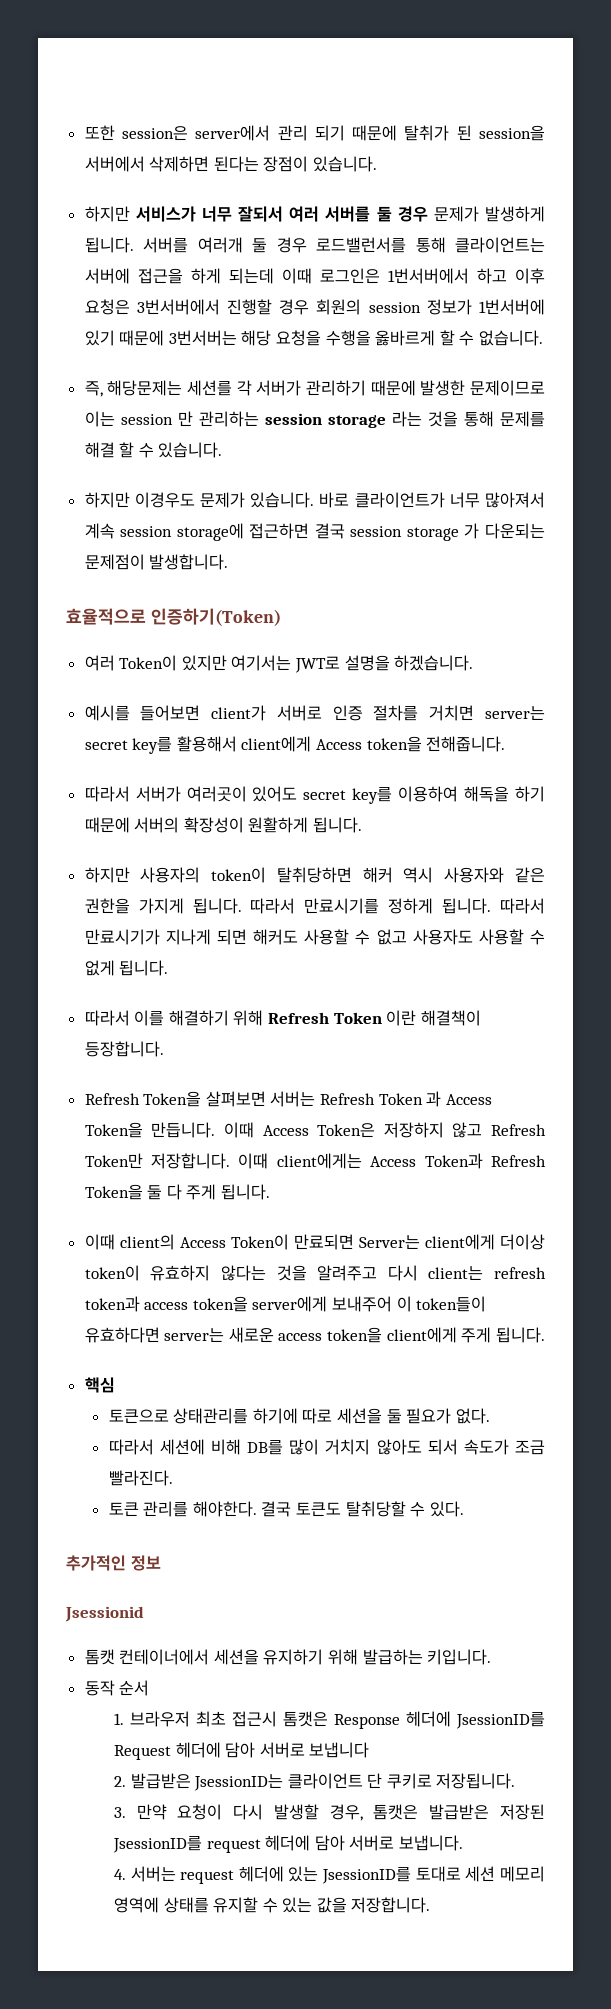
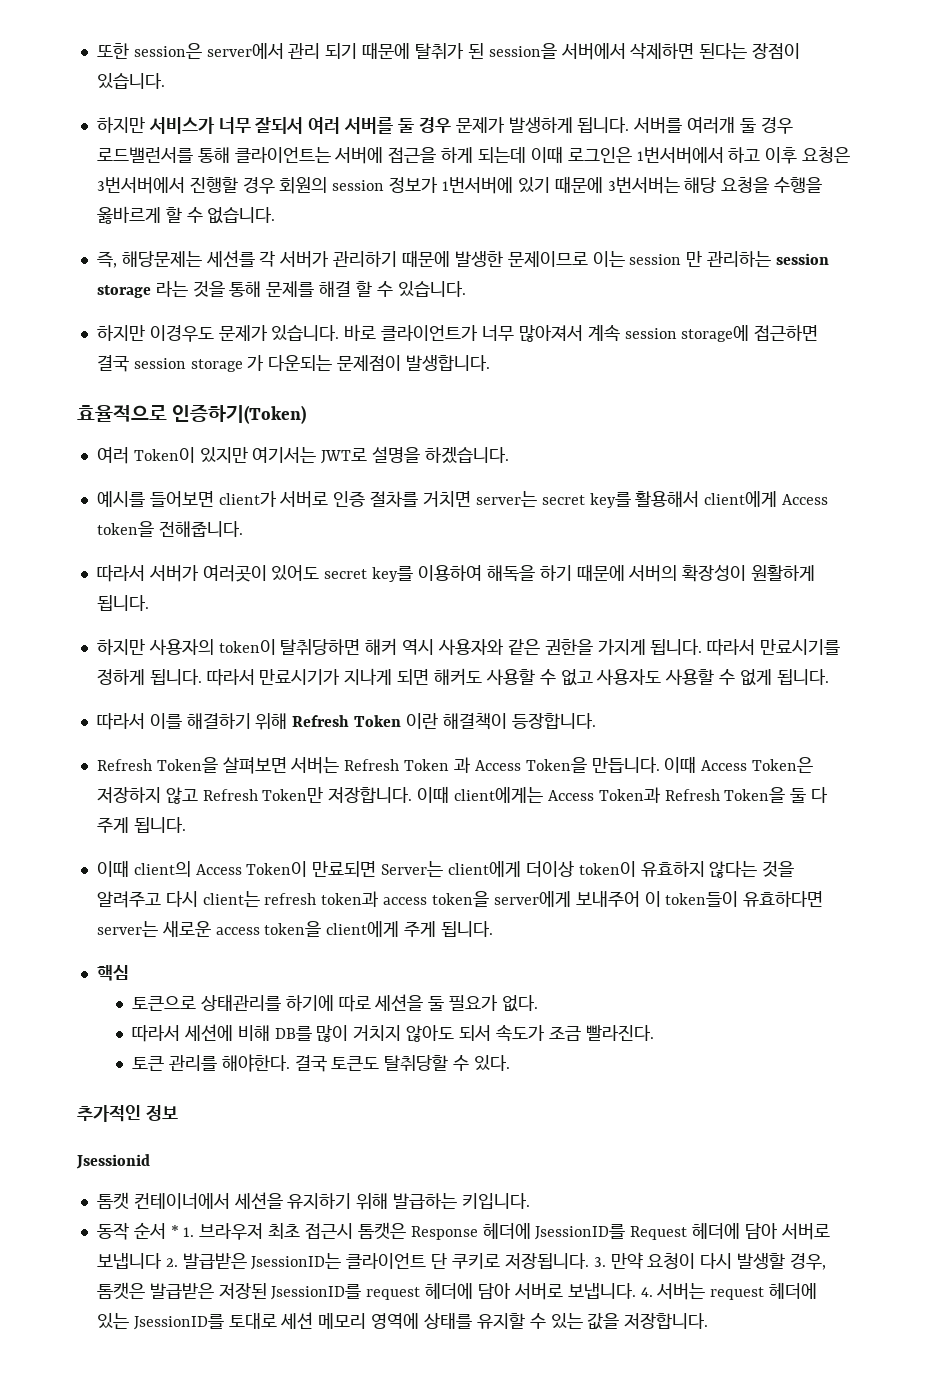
(150, 1688) // -> [170,1225,179,1237] *
(370, 1750) // -> (162, 1261) none
(516, 1781) // -> (589, 1261) none
(463, 1843) // -> (636, 1291) none

